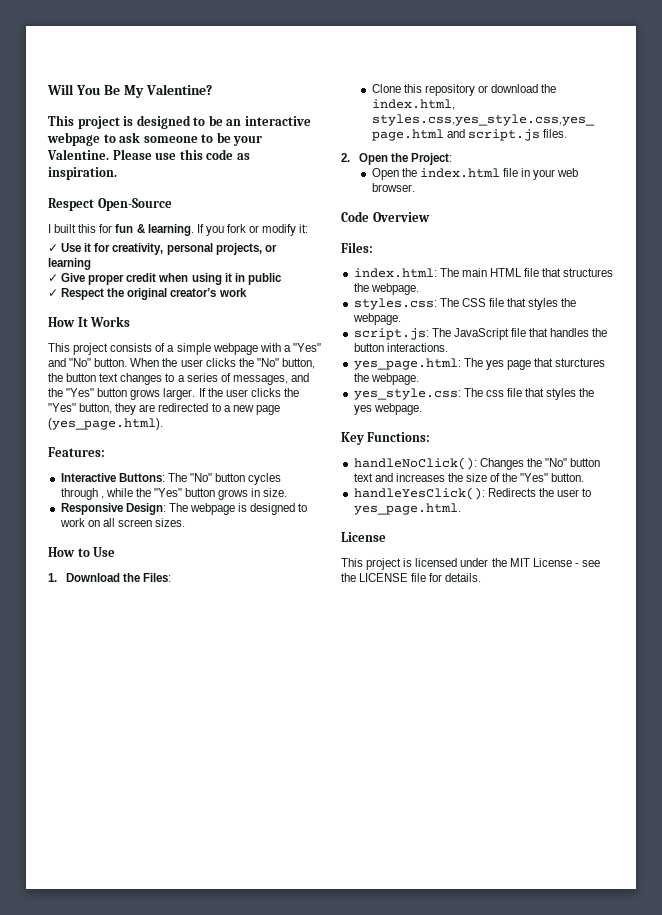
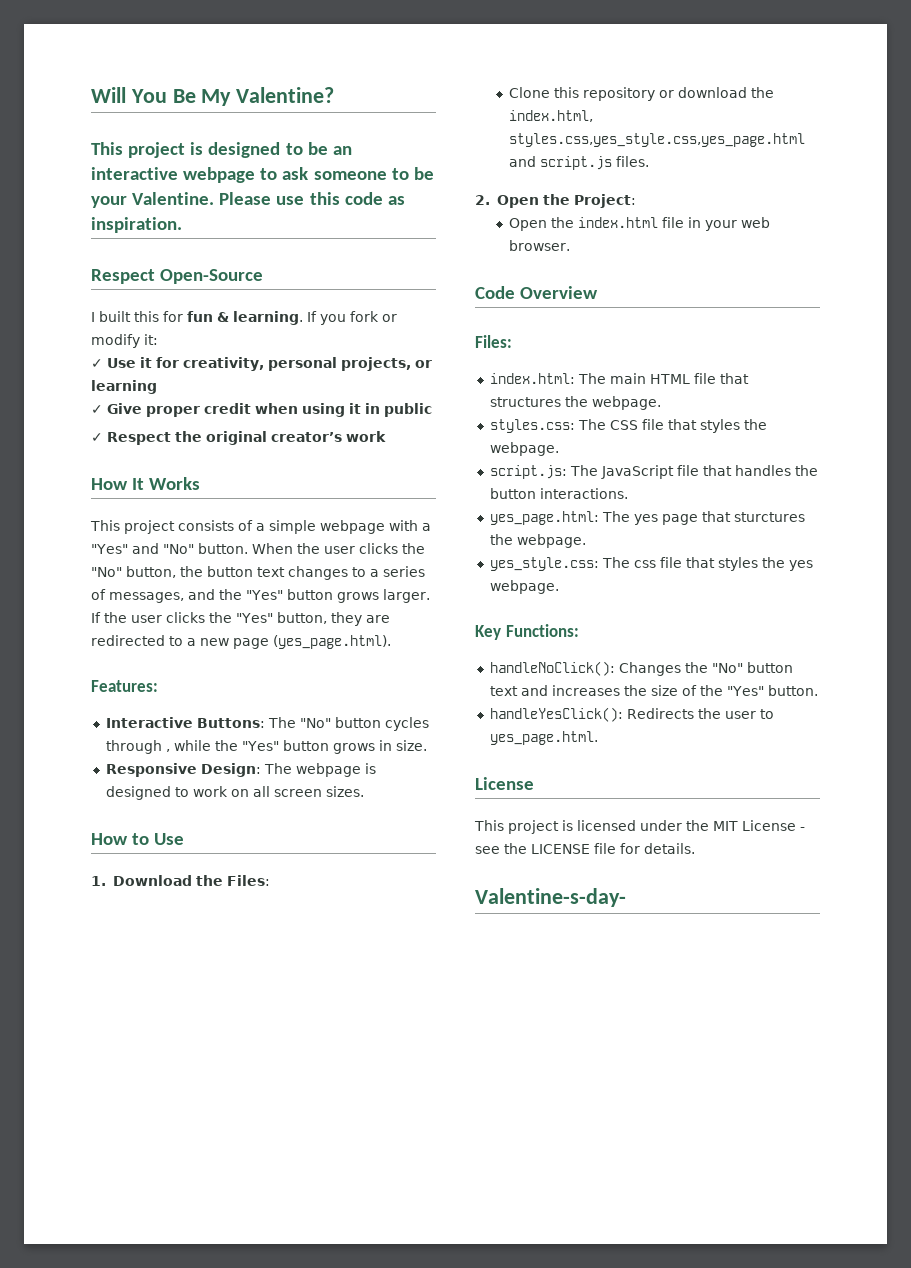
(482, 577) none -> [475,888,626,907] // Valentine-s-day-

